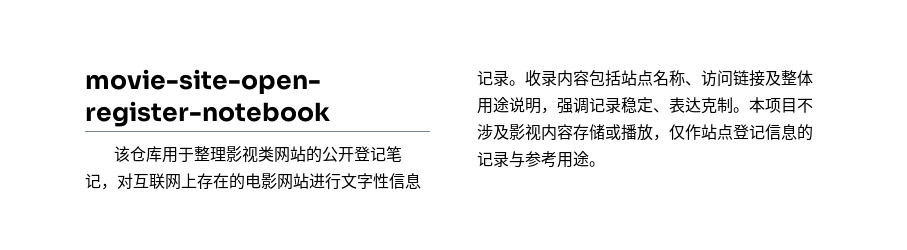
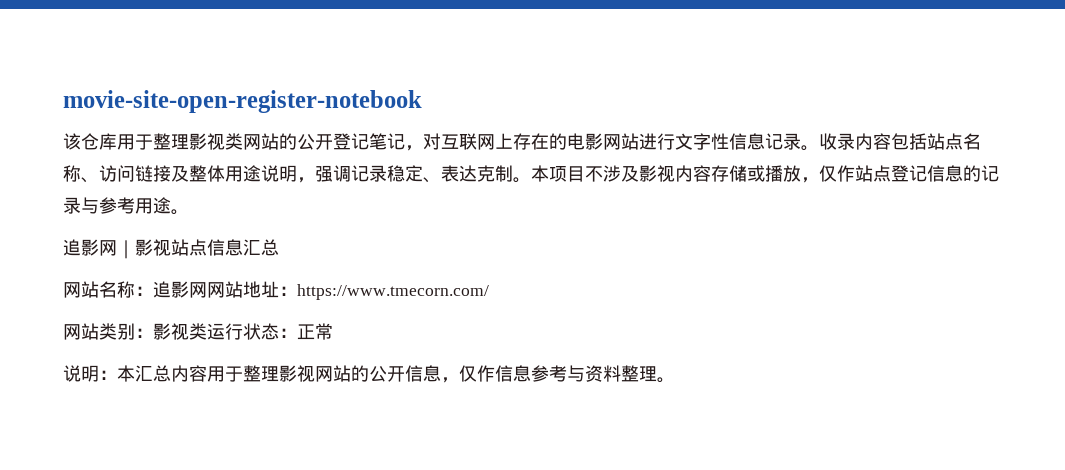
(605, 164) none -> [63,239,279,259] [63,281,489,300] [63,323,333,340] [63,365,675,383] // 追影网｜影视站点信息汇总 // 网站名称：追影网网站地址：https://www.tmecorn.com/ // 网站类别：影视类运行状态：正常 // 说明：本汇总内容用于整理影视网站的公开信息，仅作信息参考与资料整理。

